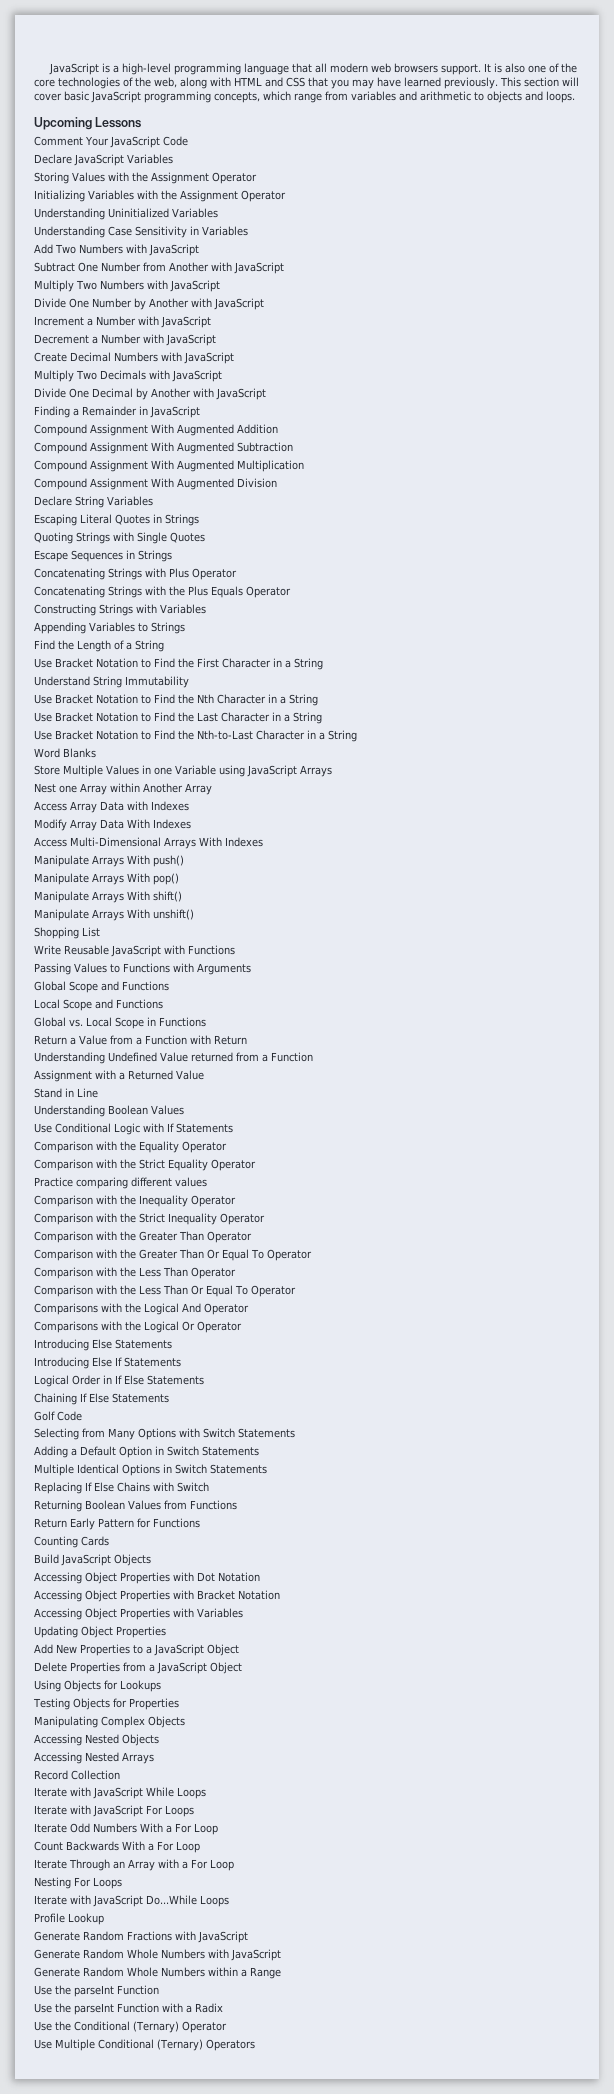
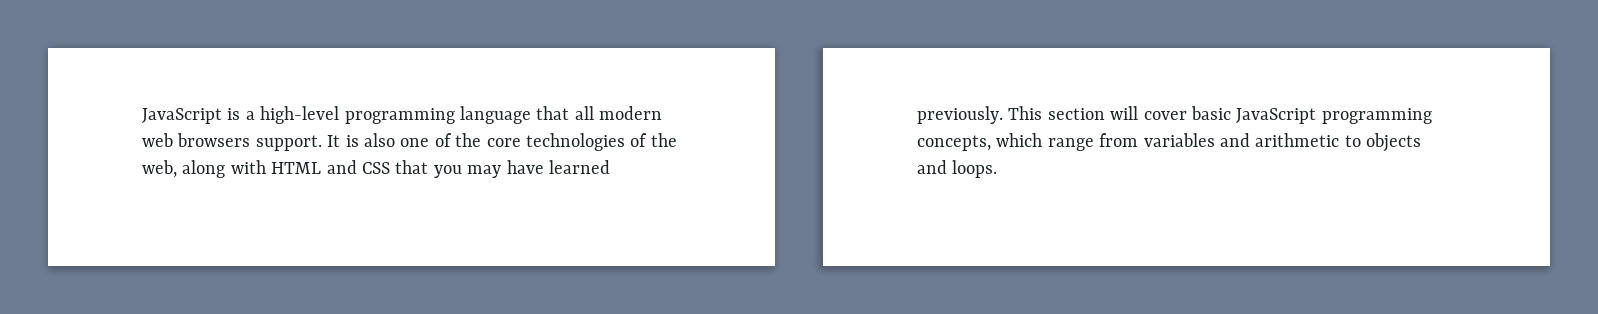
[34,117,142,130] [34,136,188,148] [34,154,173,166] [34,172,257,184] [34,190,286,202] [34,208,218,220] [34,226,248,238] [34,244,199,256] [34,262,284,274] [34,280,220,292] [34,298,264,310] [34,316,211,328] [34,334,216,346] [34,352,234,364] [34,370,222,382] [34,388,266,400] [34,406,200,418] [34,424,278,436] [34,442,293,454] [34,460,304,472] [34,478,277,490] [34,496,153,508] [34,514,199,526] [34,532,205,544] [34,550,172,562] [34,568,237,580] [34,586,291,598] [34,604,206,616] [34,622,185,634] [34,640,164,652] [34,658,323,670] [34,676,189,688] [34,694,318,706] [34,712,322,724] [34,730,357,742] [34,748,96,758] [34,765,332,777] [34,783,212,795] [34,801,189,813] [34,819,191,831] [34,837,263,849] [34,855,184,867] [34,873,179,885] [34,891,182,903] [34,909,194,921] [34,927,100,939] [34,945,235,957] [34,963,251,975] [34,981,169,993] [34,999,163,1011] [34,1017,206,1029] [34,1035,247,1045] [34,1052,313,1064] [34,1070,204,1082] [34,1088,98,1098] [34,1105,184,1117] [34,1123,233,1135] [34,1141,227,1153] [34,1159,256,1171] [34,1177,207,1189] [34,1195,236,1207] [34,1213,265,1225] [34,1231,252,1243] [34,1249,312,1261] [34,1267,236,1279] [34,1285,296,1297] [34,1303,249,1315] [34,1321,242,1333] [34,1339,172,1351] [34,1357,181,1369] [34,1375,204,1387] [34,1393,169,1405] [34,1411,82,1421] [34,1428,295,1440] [34,1446,259,1458] [34,1464,267,1476] [34,1482,209,1494] [34,1500,237,1512] [34,1518,200,1530] [34,1536,109,1548] [34,1554,151,1566] [34,1572,260,1584] [34,1590,280,1602] [34,1608,243,1620] [34,1626,166,1638] [34,1644,239,1656] [34,1662,242,1674] [34,1680,161,1692] [33,1698,179,1710] [34,1716,185,1728] [34,1734,159,1746] [34,1752,154,1764] [34,1770,120,1780] [34,1787,206,1799] [34,1805,194,1817] [34,1823,218,1835] [34,1841,200,1853] [34,1859,234,1871] [34,1877,122,1889] [34,1895,229,1907] [34,1913,104,1925] [34,1931,248,1943] [34,1949,281,1961] [34,1967,281,1979] [34,1985,159,1997] [34,2003,223,2015] [34,2021,227,2033] [34,2039,255,2051] // Upcoming Lessons // Comment Your JavaScript Code // Declare JavaScript Variables // Storing Values with the Assignment Operator // Initializing Variables with the Assignment Operator // Understanding Uninitialized Variables // Understanding Case Sensitivity in Variables // Add Two Numbers with JavaScript // Subtract One Number from Another with JavaScript // Multiply Two Numbers with JavaScript // Divide One Number by Another with JavaScript // Increment a Number with JavaScript // Decrement a Number with JavaScript // Create Decimal Numbers with JavaScript // Multiply Two Decimals with JavaScript // Divide One Decimal by Another with JavaScript // Finding a Remainder in JavaScript // Compound Assignment With Augmented Addition // Compound Assignment With Augmented Subtraction // Compound Assignment With Augmented Multiplication // Compound Assignment With Augmented Division // Declare String Variables // Escaping Literal Quotes in Strings // Quoting Strings with Single Quotes // Escape Sequences in Strings // Concatenating Strings with Plus Operator // Concatenating Strings with the Plus Equals Operator // Constructing Strings with Variables // Appending Variables to Strings // Find the Length of a String // Use Bracket Notation to Find the First Character in a String // Understand String Immutability // Use Bracket Notation to Find the Nth Character in a String // Use Bracket Notation to Find the Last Character in a String // Use Bracket Notation to Find the Nth-to-Last Character in a String // Word Blanks // Store Multiple Values in one Variable using JavaScript Arrays // Nest one Array within Another Array // Access Array Data with Indexes // Modify Array Data With Indexes // Access Multi-Dimensional Arrays With Indexes // Manipulate Arrays With push() // Manipulate Arrays With pop() // Manipulate Arrays With shift() // Manipulate Arrays With unshift() // Shopping List // Write Reusable JavaScript with Functions // Passing Values to Functions with Arguments // Global Scope and Functions // Local Scope and Functions // Global vs. Local Scope in Functions // Return a Value from a Function with Return // Understanding Undefined Value returned from a Function // Assignment with a Returned Value // Stand in Line // Understanding Boolean Values // Use Conditional Logic with If Statements // Comparison with the Equality Operator // Comparison with the Strict Equality Operator // Practice comparing different values // Comparison with the Inequality Operator // Comparison with the Strict Inequality Operator // Comparison with the Greater Than Operator // Comparison with the Greater Than Or Equal To Operator // Comparison with the Less Than Operator // Comparison with the Less Than Or Equal To Operator // Comparisons with the Logical And Operator // Comparisons with the Logical Or Operator // Introducing Else Statements // Introducing Else If Statements // Logical Order in If Else Statements // Chaining If Else Statements // Golf Code // Selecting from Many Options with Switch Statements // Adding a Default Option in Switch Statements // Multiple Identical Options in Switch Statements // Replacing If Else Chains with Switch // Returning Boolean Values from Functions // Return Early Pattern for Functions // Counting Cards // Build JavaScript Objects // Accessing Object Properties with Dot Notation // Accessing Object Properties with Bracket Notation // Accessing Object Properties with Variables // Updating Object Properties // Add New Properties to a JavaScript Object // Delete Properties from a JavaScript Object // Using Objects for Lookups // Testing Objects for Properties // Manipulating Complex Objects // Accessing Nested Objects // Accessing Nested Arrays // Record Collection // Iterate with JavaScript While Loops // Iterate with JavaScript For Loops // Iterate Odd Numbers With a For Loop // Count Backwards With a For Loop // Iterate Through an Array with a For Loop // Nesting For Loops // Iterate with JavaScript Do...While Loops // Profile Lookup // Generate Random Fractions with JavaScript // Generate Random Whole Numbers with JavaScript // Generate Random Whole Numbers within a Range // Use the parseInt Function // Use the parseInt Function with a Radix // Use the Conditional (Ternary) Operator // Use Multiple Conditional (Ternary) Operators -> (998, 169) none

